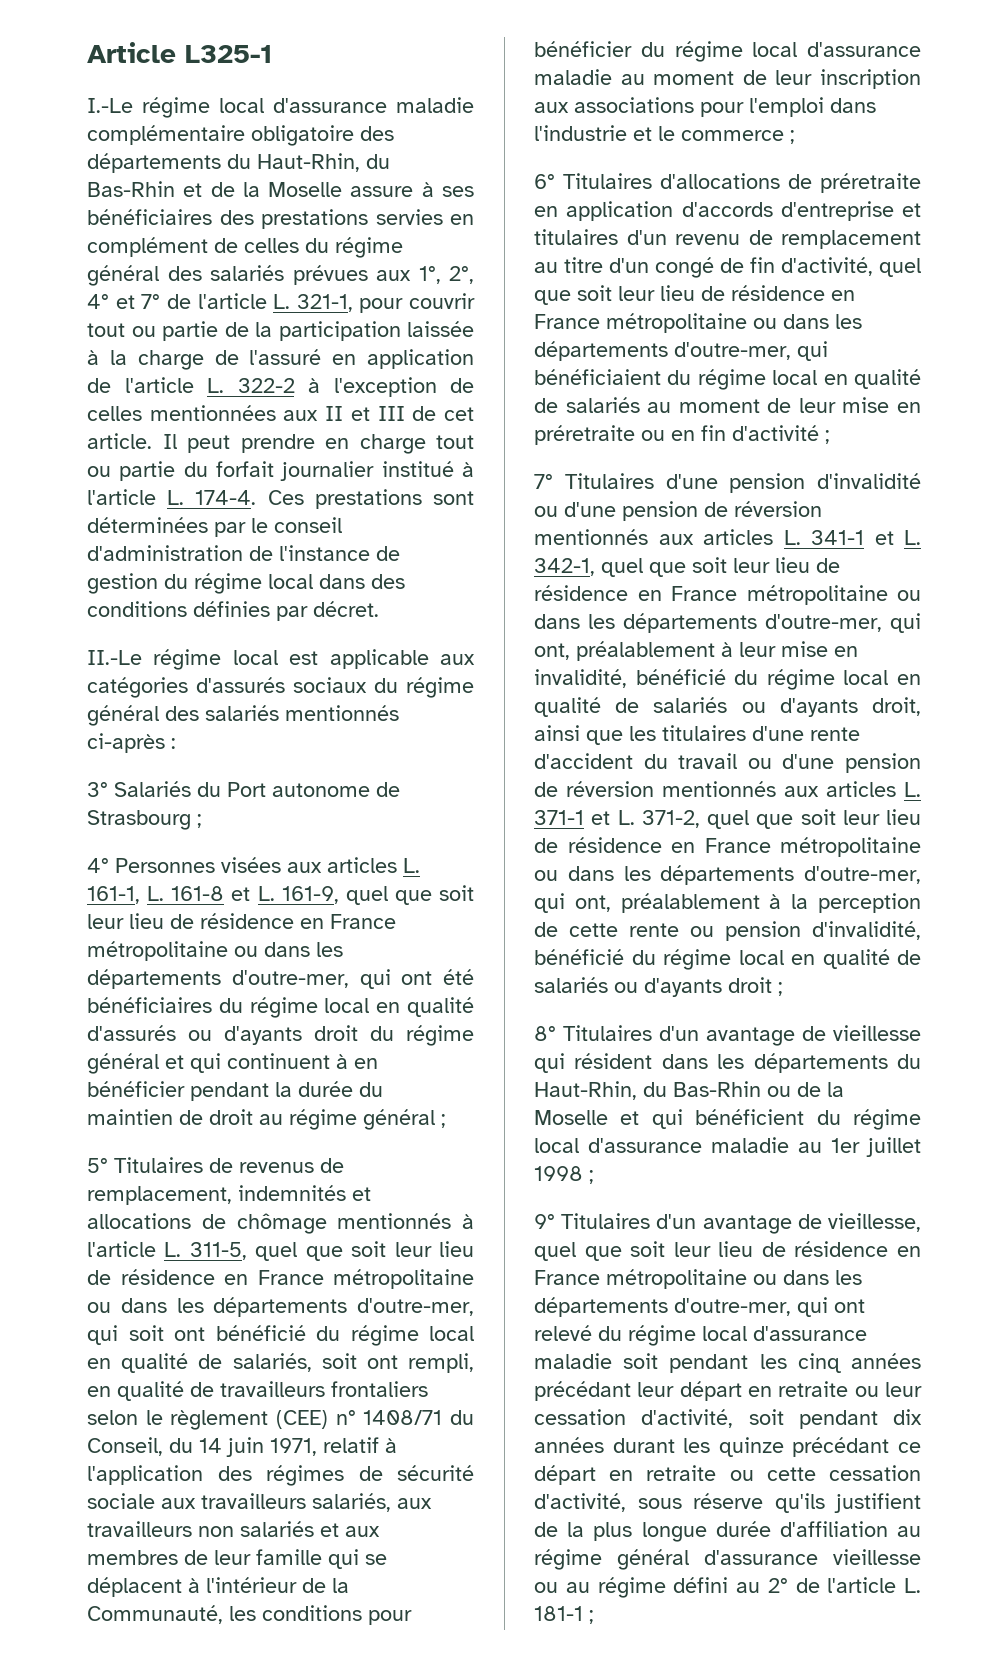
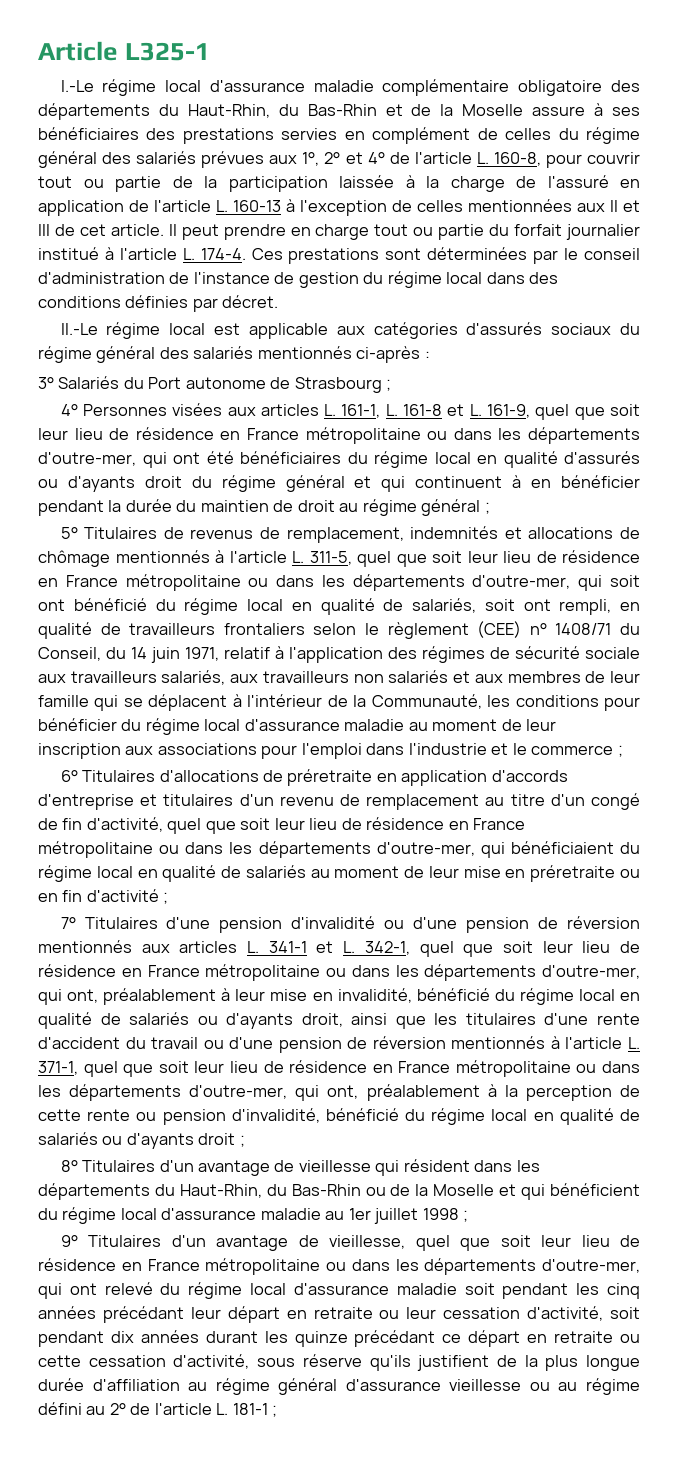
[449,266,474,284] [87,293,353,312] 2°, 4° et 7° de l'article L. 321-1, -> [324,152,541,166] 2° et 4° de l'article L. 160-8,
[237,378,295,393] 322-2 -> [233,200,281,212] 160-13
[784,781,921,797] [534,810,700,828] aux articles L. 371-1 et L. 371-2, -> [550,1036,640,1049] [38,1061,78,1075] à l'article L. 371-1,

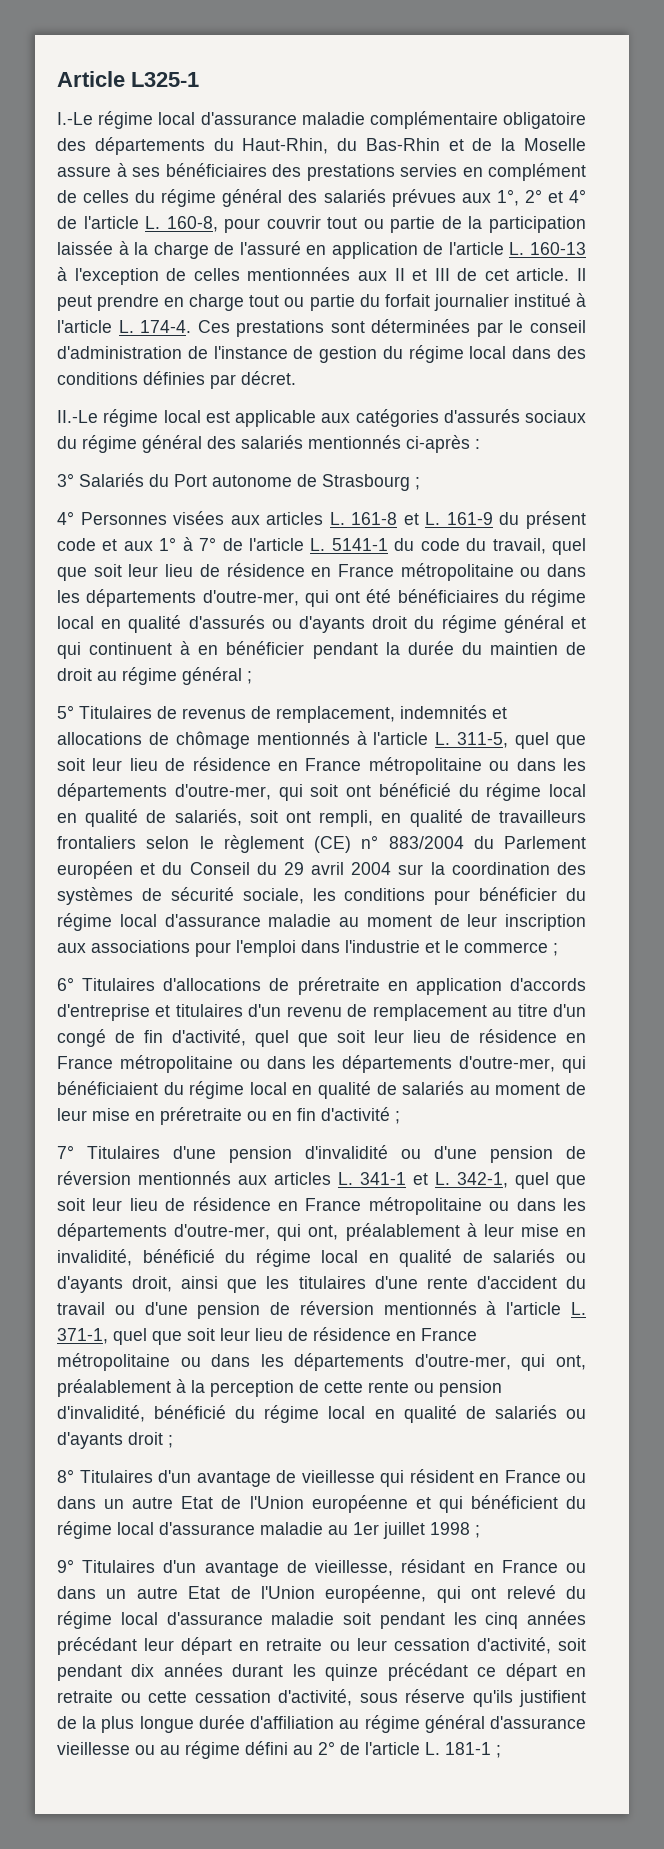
[341,404,398,418] 161-1, L. -> (345, 518) none
[487,404,531,418] 161-9, -> [446,511,586,529] [57,537,546,554] 161-9 du présent code et aux 1° à 7° de l'article L. 5141-1 du code du travail,
[477,621,641,638] [38,646,640,663] [38,670,641,685] [38,694,482,711] (CEE) n° 1408/71 du Conseil, du 14 juin 1971, relatif à l'application des régimes de sécurité sociale aux travailleurs salariés, aux travailleurs non salariés et aux membres de leur famille qui se déplacent à l'intérieur de la Communauté, -> [314,835,586,853] [57,861,586,879] [57,887,304,905] (CE) n° 883/2004 du Parlement européen et du Conseil du 29 avril 2004 sur la coordination des systèmes de sécurité sociale,
[474,1160,540,1172] [38,1183,495,1200] dans les départements du Haut-Rhin, du Bas-Rhin ou de la Moselle -> [479,1470,586,1483] [57,1495,408,1513] en France ou dans un autre Etat de l'Union européenne
[415,1235,640,1251] [38,1258,640,1275] quel que soit leur lieu de résidence en France métropolitaine ou dans les départements d'outre-mer, -> [401,1559,586,1573] [57,1585,427,1603] résidant en France ou dans un autre Etat de l'Union européenne,

